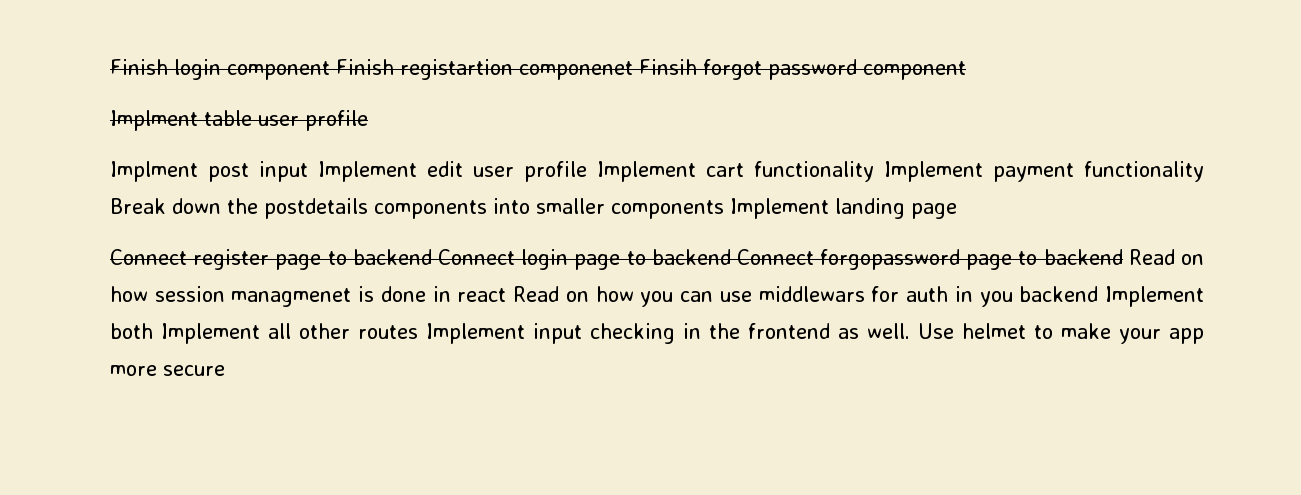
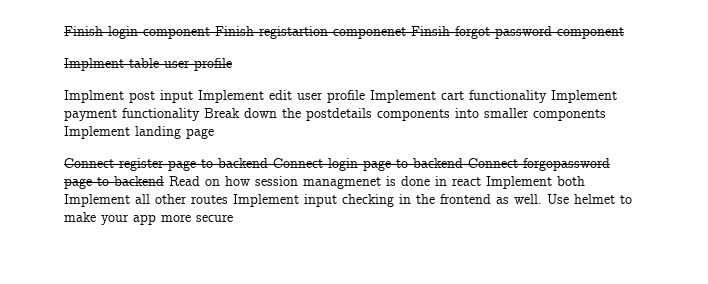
[513,286,1099,307] Read on how you can use middlewars for auth in you backend -> (481, 181) none

